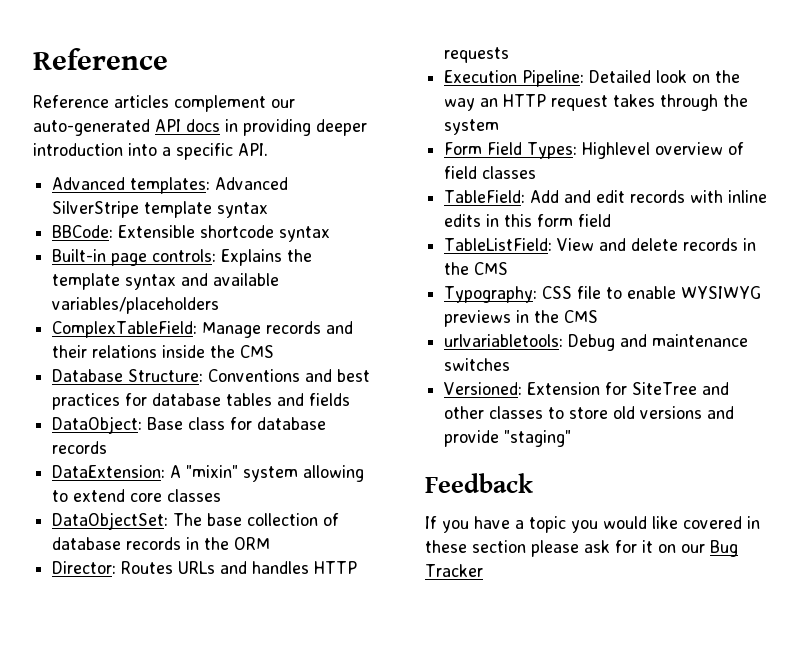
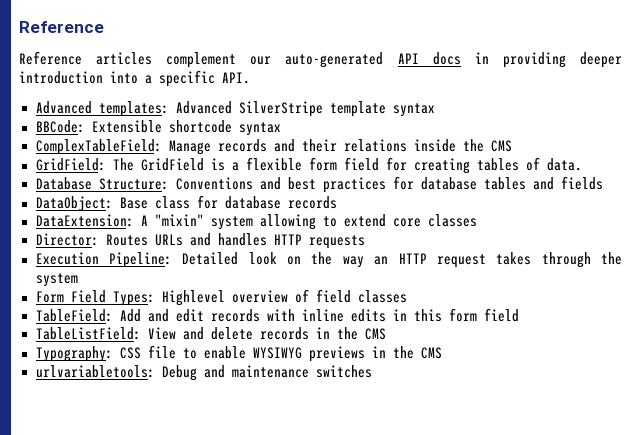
[52,249,313,266] [52,273,280,290] [52,297,220,314] // Built-in page controls: Explains the template syntax and available variables/placeholders -> (281, 129) none
(275, 351) none -> [35,157,582,174] // GridField: The GridField is a flexible form field for creating tables of data.
[52,512,340,530] [52,537,271,550] // DataObjectSet: The base collection of database records in the ORM -> (477, 220) none
[444,382,730,395] [444,406,735,419] [444,430,572,447] [425,473,533,493] [425,516,760,533] [425,540,738,557] [425,564,483,577] // Versioned: Extension for SiteTree and other classes to store old versions and provide "staging" // Feedback // If you have a topic you would like covered in these section please ask for it on our Bug Tracker -> (372, 371) none

